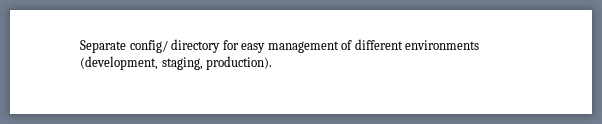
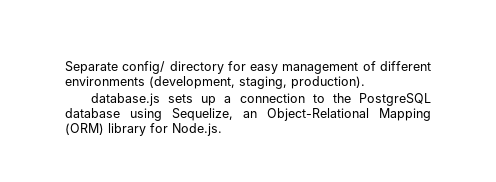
(273, 63) none -> [91,93,431,106] [65,108,431,121] [65,123,222,136] // database.js sets up a connection to the PostgreSQL database using Sequelize, an Object-Relational Mapping (ORM) library for Node.js.

